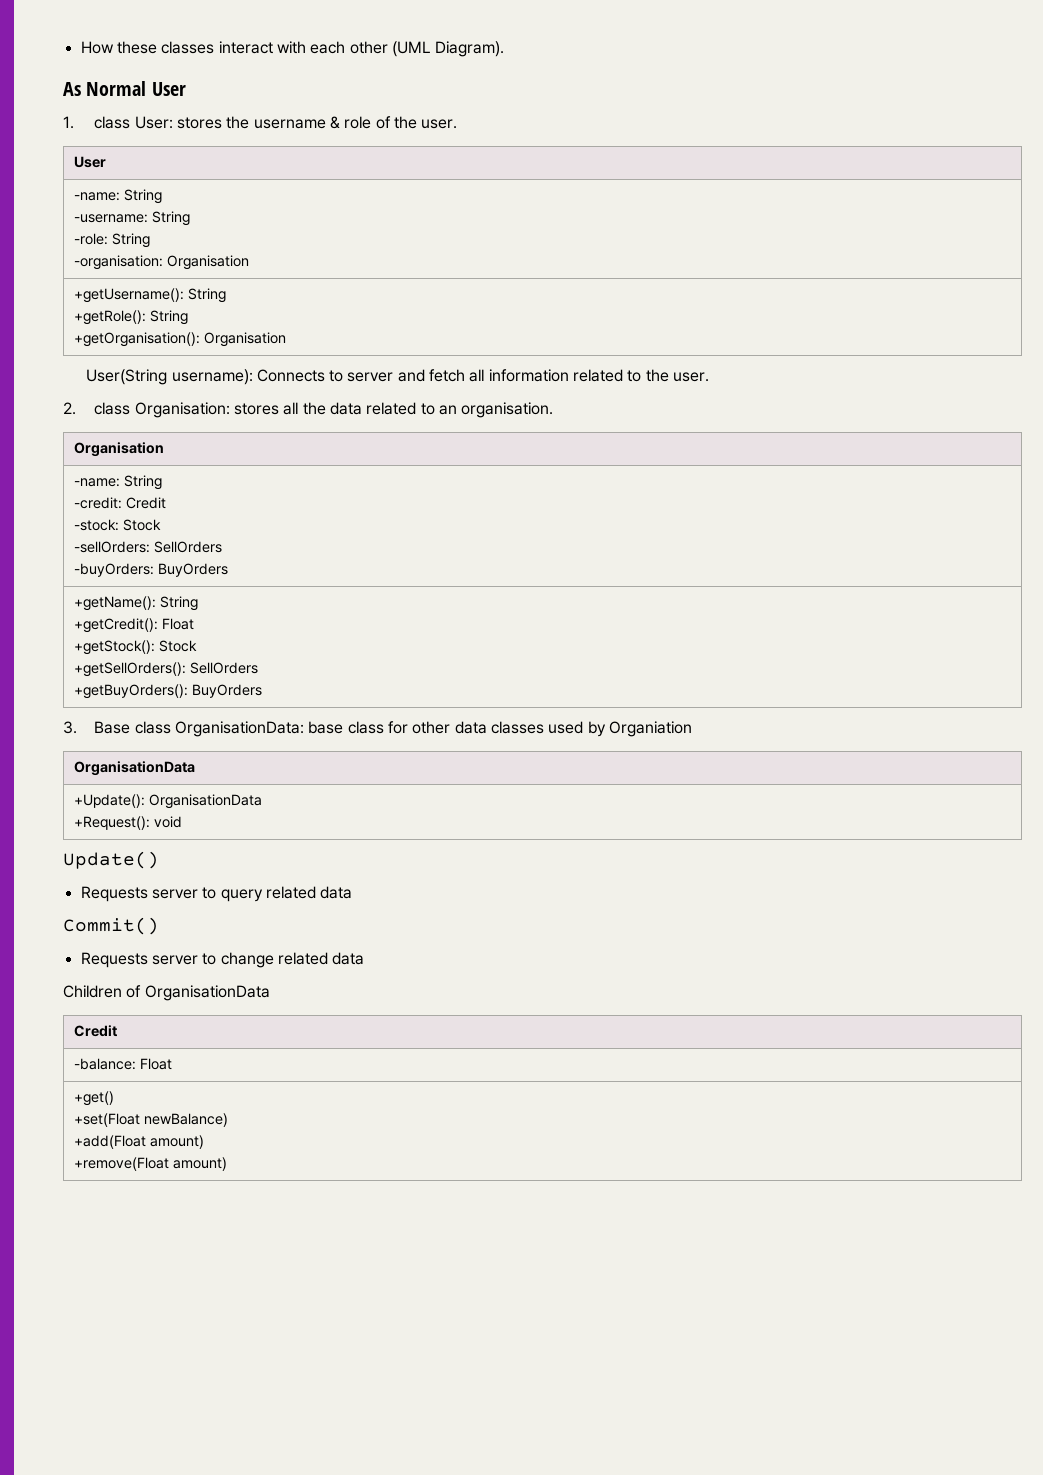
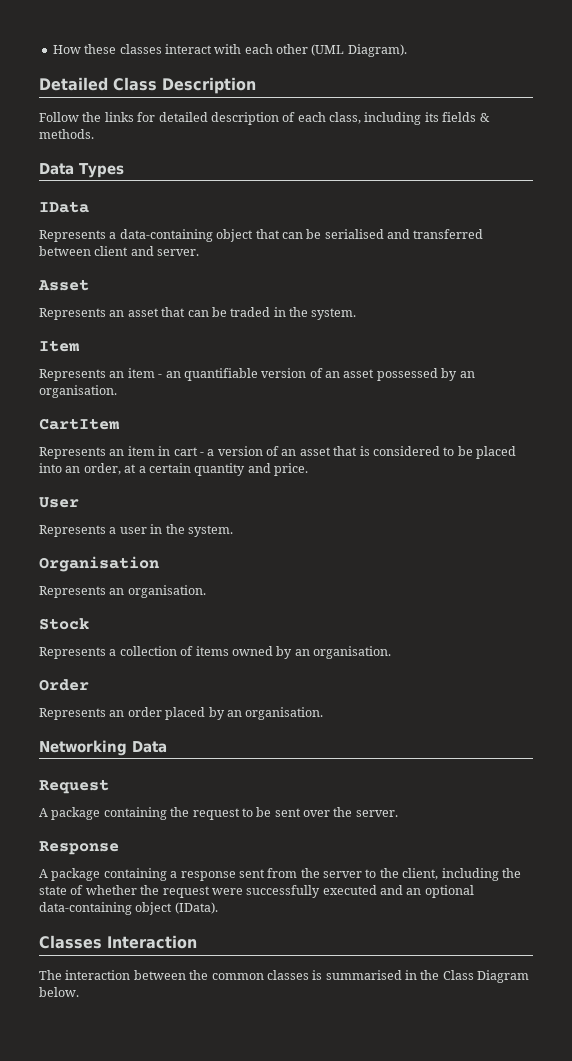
[63,81,186,96] [63,116,458,129] [74,156,107,168] [74,189,163,204] [74,211,191,226] [74,233,151,248] [74,255,250,270] [74,288,227,303] [74,310,189,325] [74,332,287,347] [86,369,710,385] [63,402,554,418] [74,442,165,457] [74,475,163,490] [74,497,167,509] [74,519,162,531] [74,541,223,553] [74,563,229,577] [74,596,199,611] [74,618,195,633] [74,640,198,655] [74,662,259,677] [74,684,263,699] [63,721,692,737] [74,761,196,776] [74,794,263,809] [74,816,183,830] [63,851,159,869] [80,886,353,902] [63,917,159,935] [80,952,365,968] [63,985,270,1001] [74,1025,118,1037] [74,1058,173,1070] [74,1091,115,1106] [74,1113,229,1127] [74,1135,205,1149] [74,1157,228,1171] As Normal User // 1. class User: stores the username & role of the user. // User // -name: String // -username: String // -role: String // -organisation: Organisation // +getUsername(): String // +getRole(): String // +getOrganisation(): Organisation // User(String username): Connects to server and fetch all information related to the user. // 2. class Organisation: stores all the data related to an organisation. // Organisation // -name: String // -credit: Credit // -stock: Stock // -sellOrders: SellOrders // -buyOrders: BuyOrders // +getName(): String // +getCredit(): Float // +getStock(): Stock // +getSellOrders(): SellOrders // +getBuyOrders(): BuyOrders // 3. Base class OrganisationData: base class for other data classes used by Organiation // OrganisationData // +Update(): OrganisationData // +Request(): void // Update() // Requests server to query related data // Commit() // Requests server to change related data // Children of OrganisationData // Credit // -balance: Float // +get() // +set(Float newBalance) // +add(Float amount) // +remove(Float amount) -> [39,77,256,94] [39,112,490,125] [39,129,94,139] [39,163,124,178] [39,201,89,213] [39,229,484,242] [39,246,200,256] [38,279,89,291] [39,307,357,320] [39,340,79,352] [39,368,475,381] [39,385,117,398] [39,418,119,430] [39,446,516,459] [39,463,308,476] [39,497,79,508] [39,524,233,537] [39,556,159,572] [39,585,206,598] [39,618,89,630] [39,646,391,659] [39,679,89,691] [39,707,324,720] [39,740,167,756] [39,779,109,794] [39,807,398,820] [39,841,119,855] [39,868,521,881] [39,885,474,898] [39,902,218,915] [39,935,197,949] [39,970,530,983] [39,987,79,997] Detailed Class Description // Follow the links for detailed description of each class, including its fields & methods. // Data Types // IData // Represents a data-containing object that can be serialised and transferred between client and server. // Asset // Represents an asset that can be traded in the system. // Item // Represents an item - an quantifiable version of an asset possessed by an organisation. // CartItem // Represents an item in cart - a version of an asset that is considered to be placed into an order, at a certain quantity and price. // User // Represents a user in the system. // Organisation // Represents an organisation. // Stock // Represents a collection of items owned by an organisation. // Order // Represents an order placed by an organisation. // Networking Data // Request // A package containing the request to be sent over the server. // Response // A package containing a response sent from the server to the client, including the state of whether the request were successfully executed and an optional data-containing object (IData). // Classes Interaction // The interaction between the common classes is summarised in the Class Diagram below.

